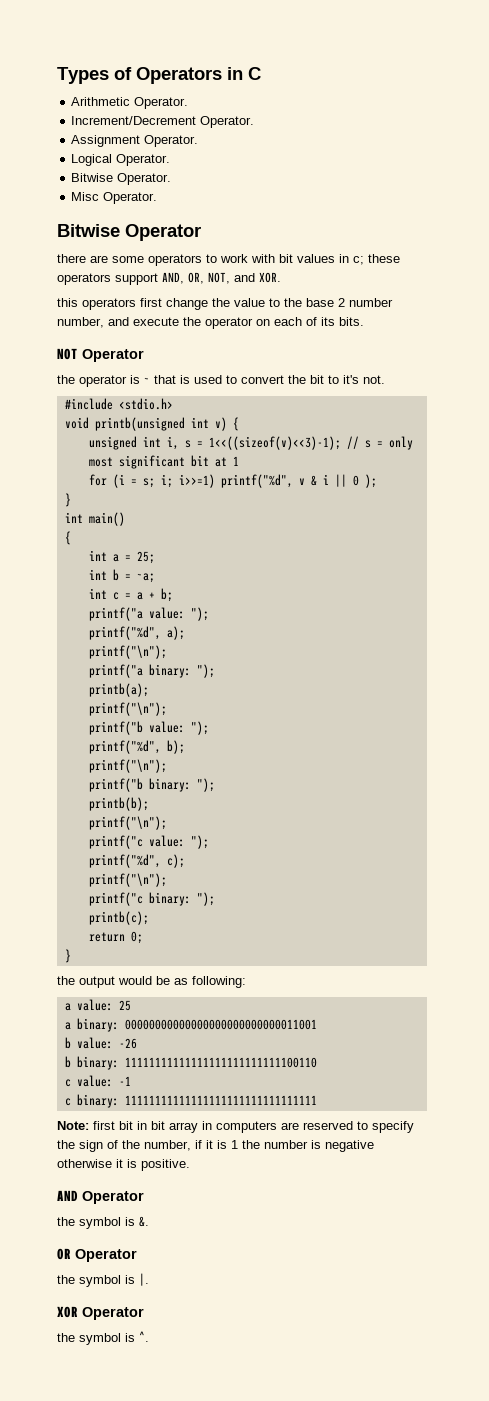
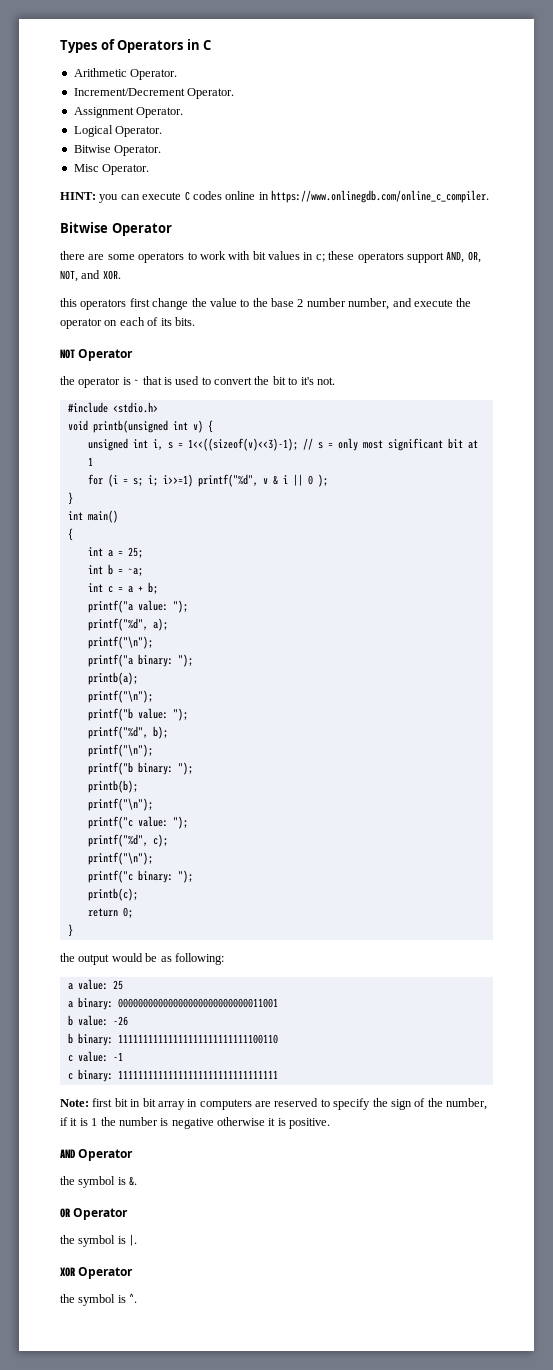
(158, 198) none -> [60,190,489,203] // HINT: you can execute C codes online in https://www.onlinegdb.com/online_c_compiler.

